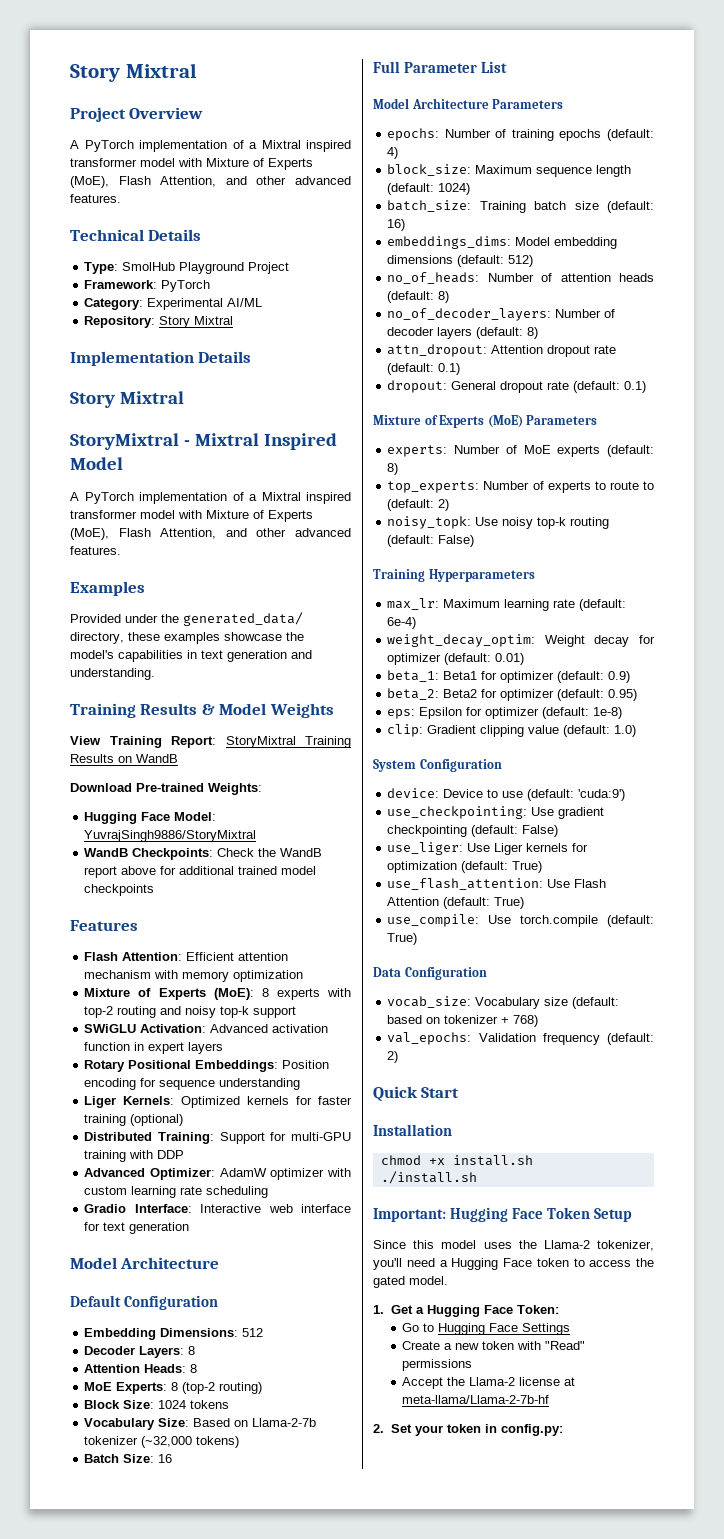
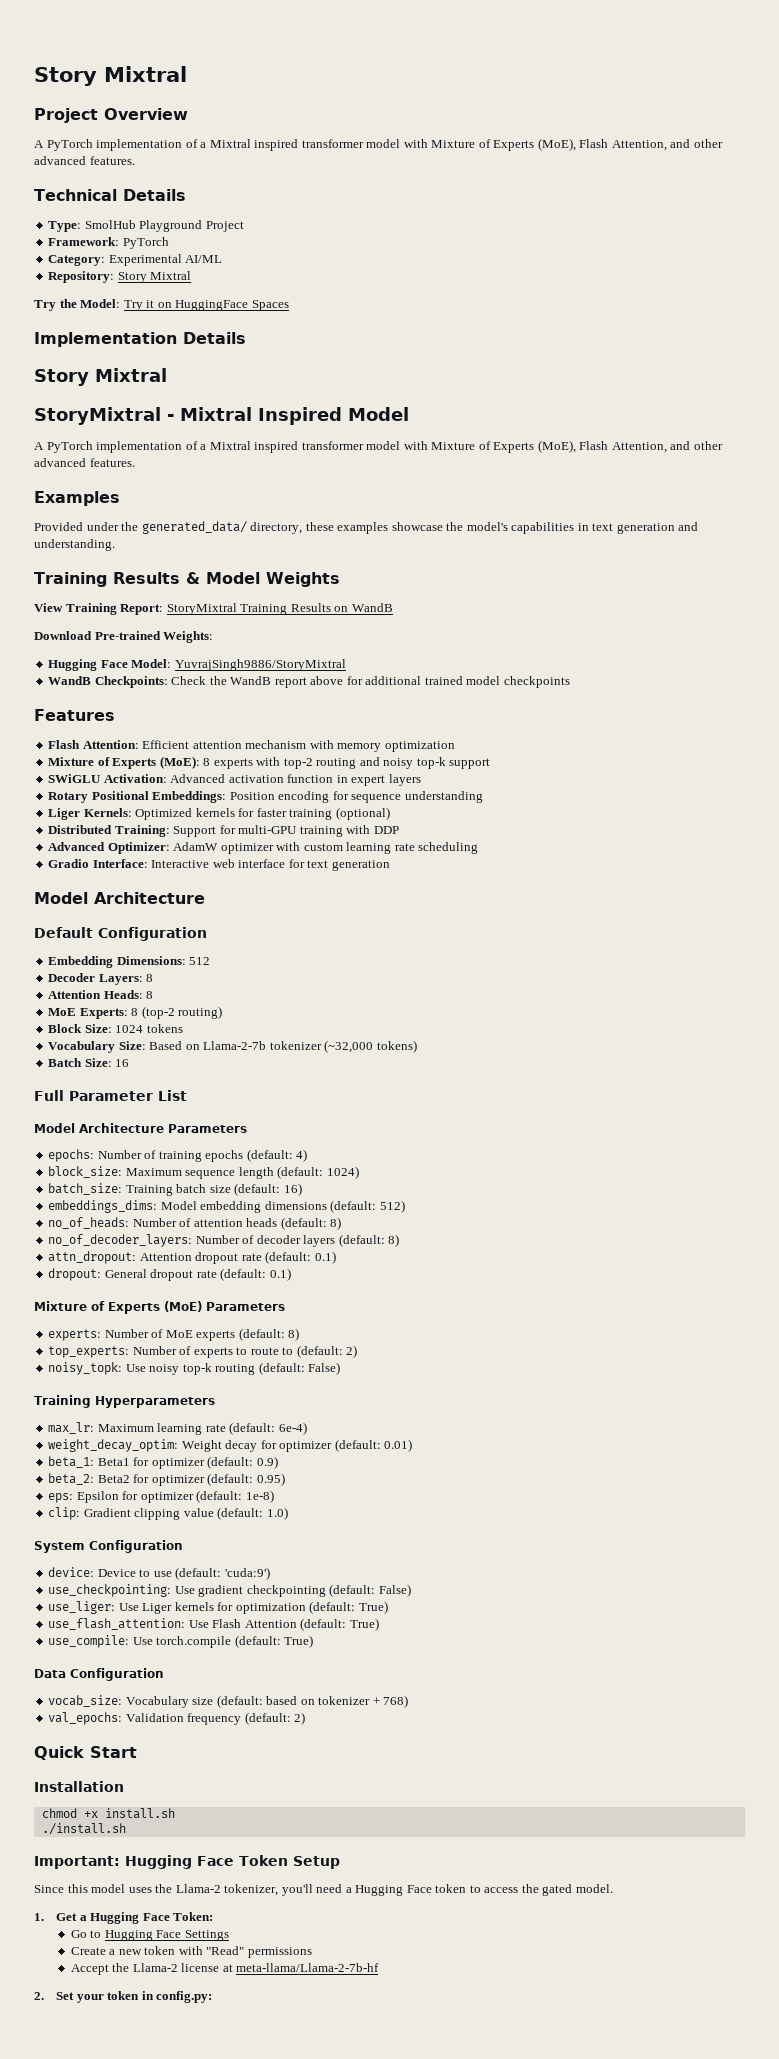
(234, 320) none -> [34,299,289,311] // Try the Model: Try it on HuggingFace Spaces

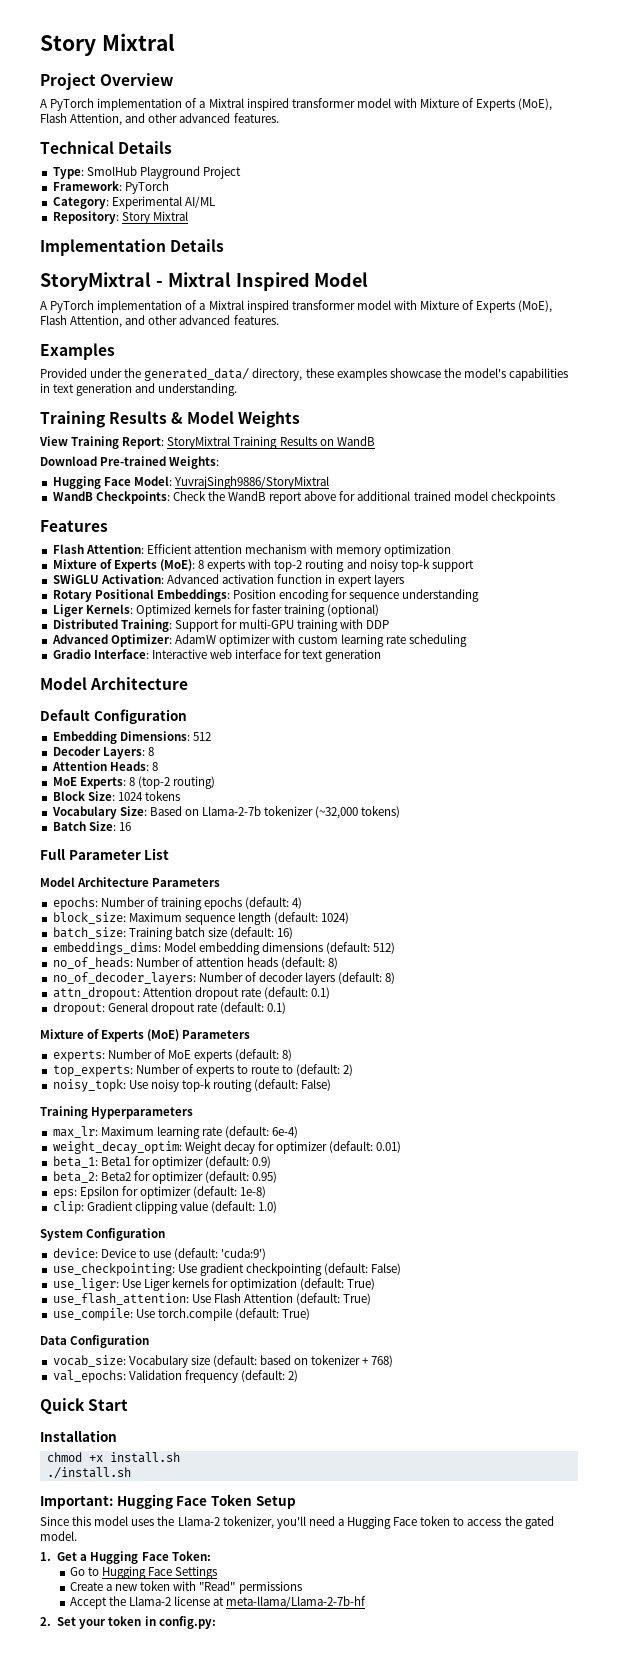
[34,299,289,311] // Try the Model: Try it on HuggingFace Spaces -> (188, 216) none
[34,368,167,386] // Story Mixtral -> (225, 245) none

